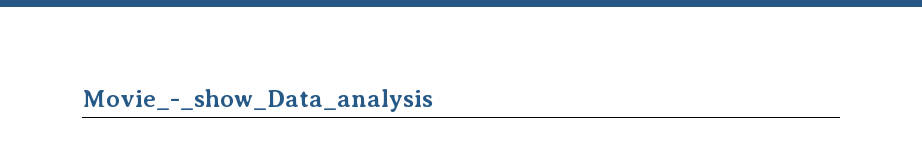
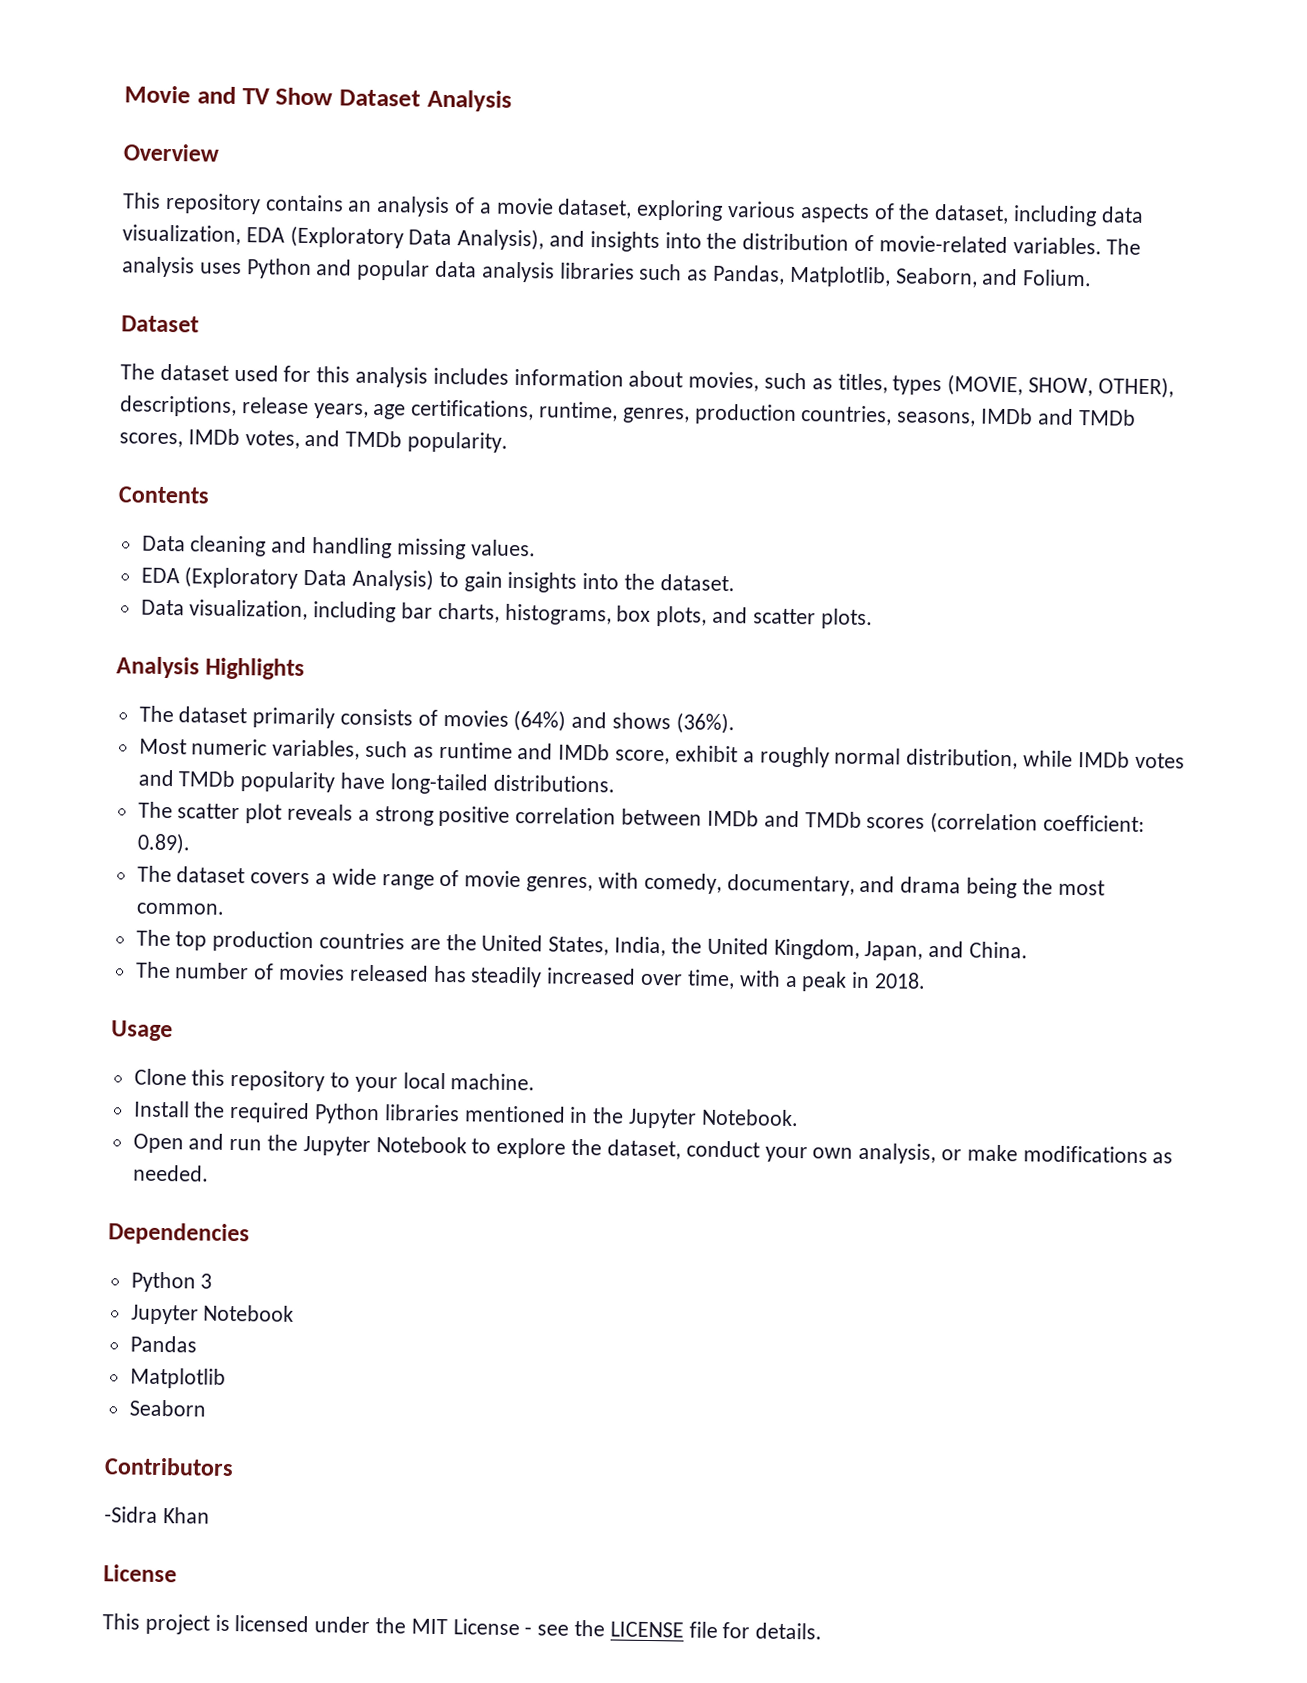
[82,89,433,112] Movie_-_show_Data_analysis -> [124,85,512,112] [123,143,219,162] [123,192,1144,227] [122,224,1142,255] [122,256,1093,288] [121,315,199,333] [120,363,1174,399] [120,395,1136,427] [119,428,509,453] [118,486,210,504] [141,535,536,560] [140,566,735,593] [140,599,873,630] [116,656,306,680] [138,705,735,735] [138,738,1185,770] [137,769,615,795] [137,801,1145,835] [136,832,191,855] [136,865,1105,899] [135,902,225,915] [135,929,1028,961] [134,961,926,992] [111,1020,173,1042] [133,1068,536,1093] [133,1100,799,1129] [132,1133,1174,1165] [132,1164,209,1182] [108,1222,250,1246] [130,1271,213,1293] [130,1304,295,1325] [129,1335,197,1353] [129,1367,226,1389] [128,1399,206,1417] [104,1457,234,1477] [104,1506,210,1524] [103,1564,177,1583] [102,1613,823,1640] Movie and TV Show Dataset Analysis // Overview // This repository contains an analysis of a movie dataset, exploring various aspects of the dataset, including data visualization, EDA (Exploratory Data Analysis), and insights into the distribution of movie-related variables. The analysis uses Python and popular data analysis libraries such as Pandas, Matplotlib, Seaborn, and Folium. // Dataset // The dataset used for this analysis includes information about movies, such as titles, types (MOVIE, SHOW, OTHER), descriptions, release years, age certifications, runtime, genres, production countries, seasons, IMDb and TMDb scores, IMDb votes, and TMDb popularity. // Contents // Data cleaning and handling missing values. // EDA (Exploratory Data Analysis) to gain insights into the dataset. // Data visualization, including bar charts, histograms, box plots, and scatter plots. // Analysis Highlights // The dataset primarily consists of movies (64%) and shows (36%). // Most numeric variables, such as runtime and IMDb score, exhibit a roughly normal distribution, while IMDb votes and TMDb popularity have long-tailed distributions. // The scatter plot reveals a strong positive correlation between IMDb and TMDb scores (correlation coefficient: 0.89). // The dataset covers a wide range of movie genres, with comedy, documentary, and drama being the most common. // The top production countries are the United States, India, the United Kingdom, Japan, and China. // The number of movies released has steadily increased over time, with a peak in 2018. // Usage // Clone this repository to your local machine. // Install the required Python libraries mentioned in the Jupyter Notebook. // Open and run the Jupyter Notebook to explore the dataset, conduct your own analysis, or make modifications as needed. // Dependencies // Python 3 // Jupyter Notebook // Pandas // Matplotlib // Seaborn // Contributors // -Sidra Khan // License // This project is licensed under the MIT License - see the LICENSE file for details.

